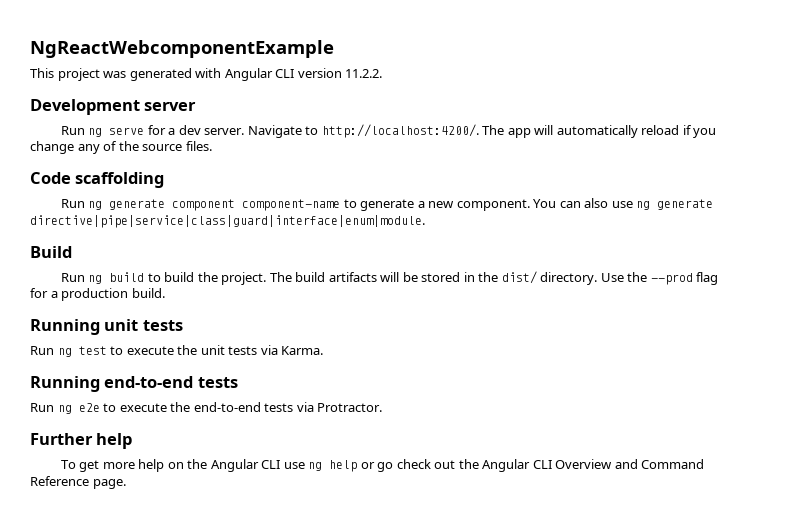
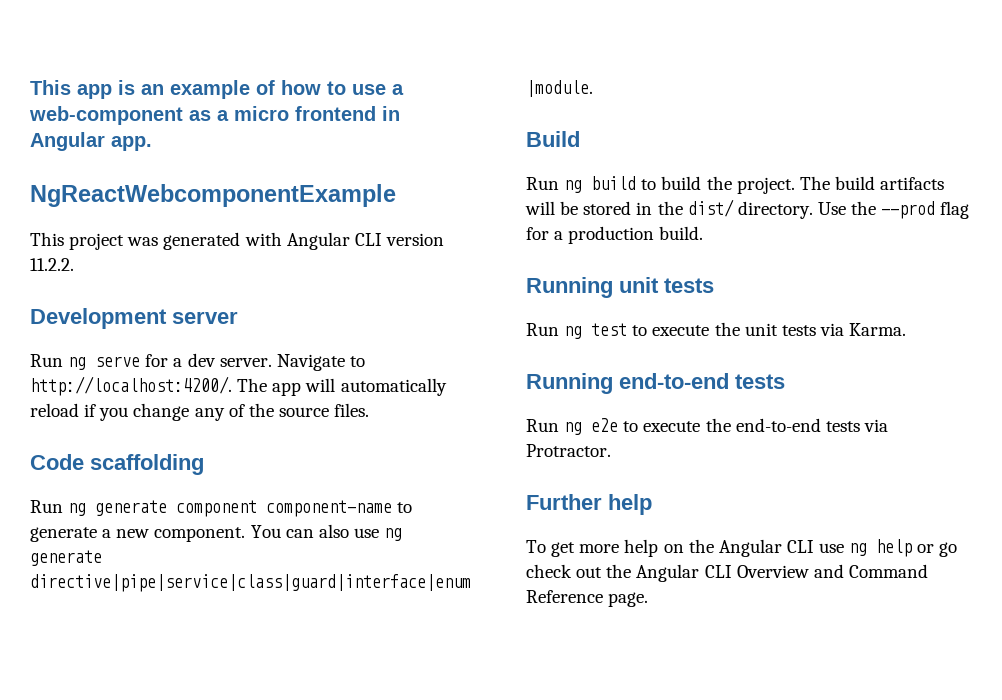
(30, 49) none -> [30,80,404,99] [29,106,400,125] [30,132,152,151] This app is an example of how to use a web-component as a micro frontend in Angular app. //

